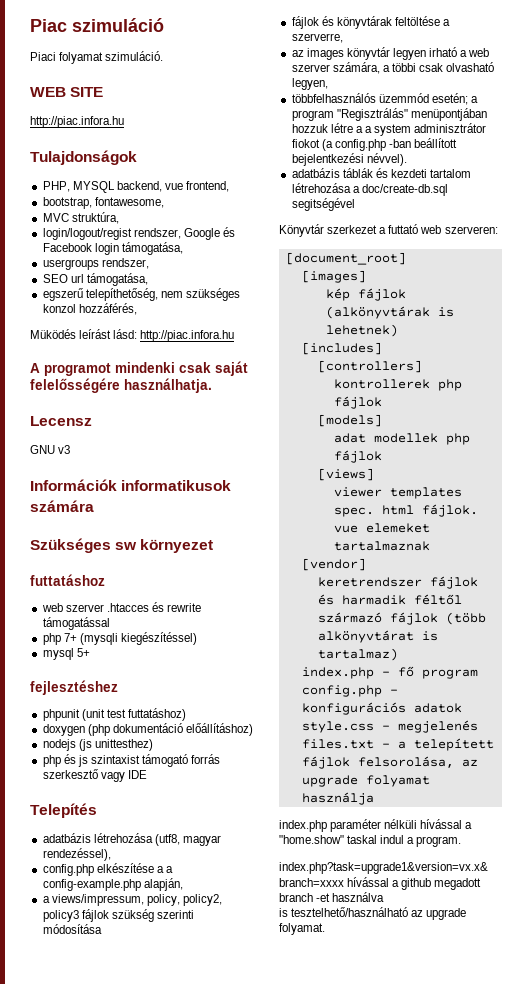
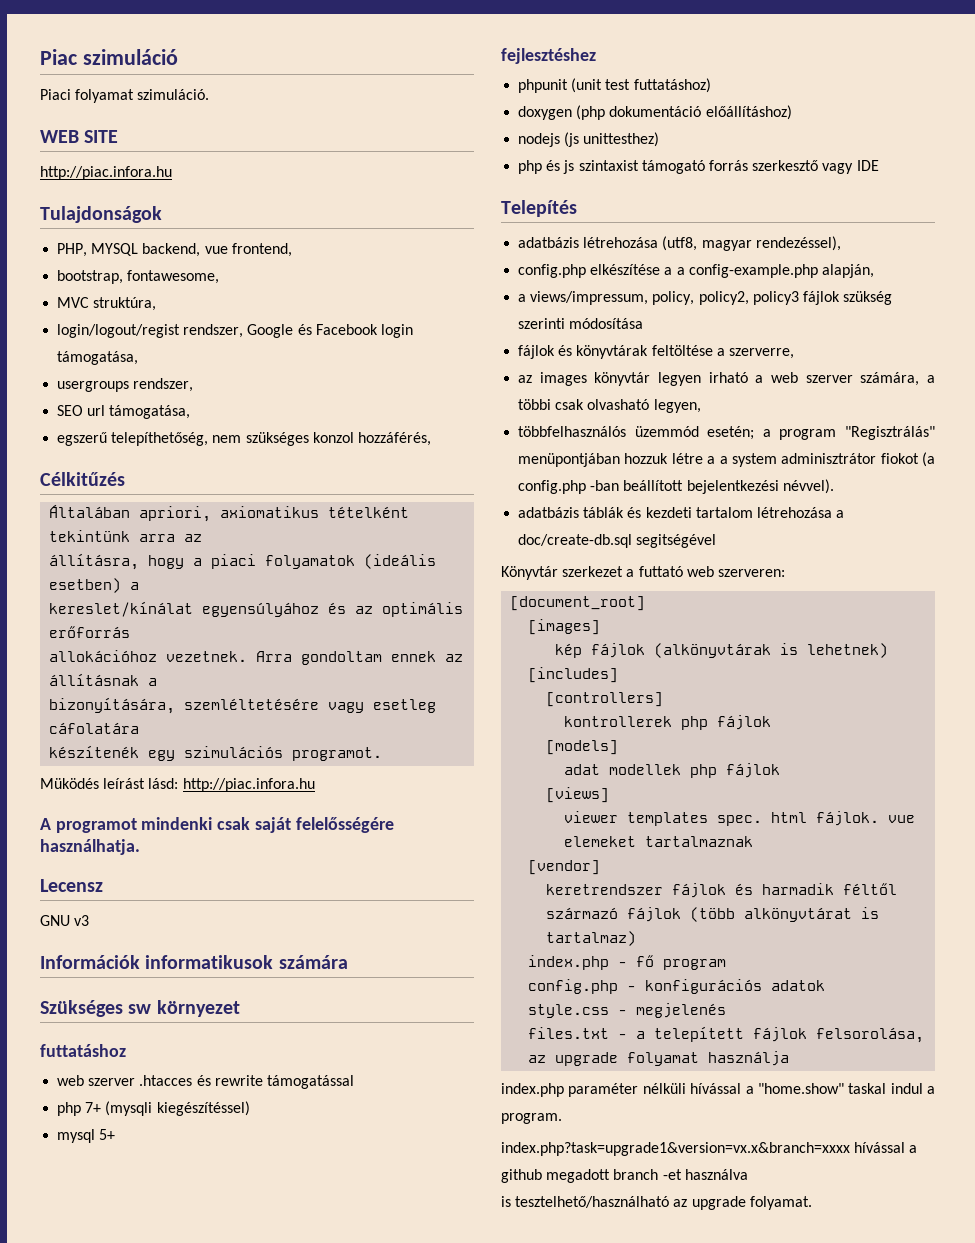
(137, 309) none -> [40,472,125,486] [49,504,410,522] [49,530,203,542] [49,553,437,570] [49,578,140,593] [49,601,464,617] [49,626,131,638] [49,650,464,665] [49,673,158,686] [49,697,437,714] [49,722,140,734] [49,745,383,761] // Célkitűzés // Általában apriori, axiomatikus tételként tekintünk arra az // állításra, hogy a piaci folyamatok (ideális esetben) a // kereslet/kínálat egyensúlyához és az optimális erőforrás // allokációhoz vezetnek. Arra gondoltam ennek az állításnak a // bizonyítására, szemléltetésére vagy esetleg cáfolatára // készítenék egy szimulációs programot.

